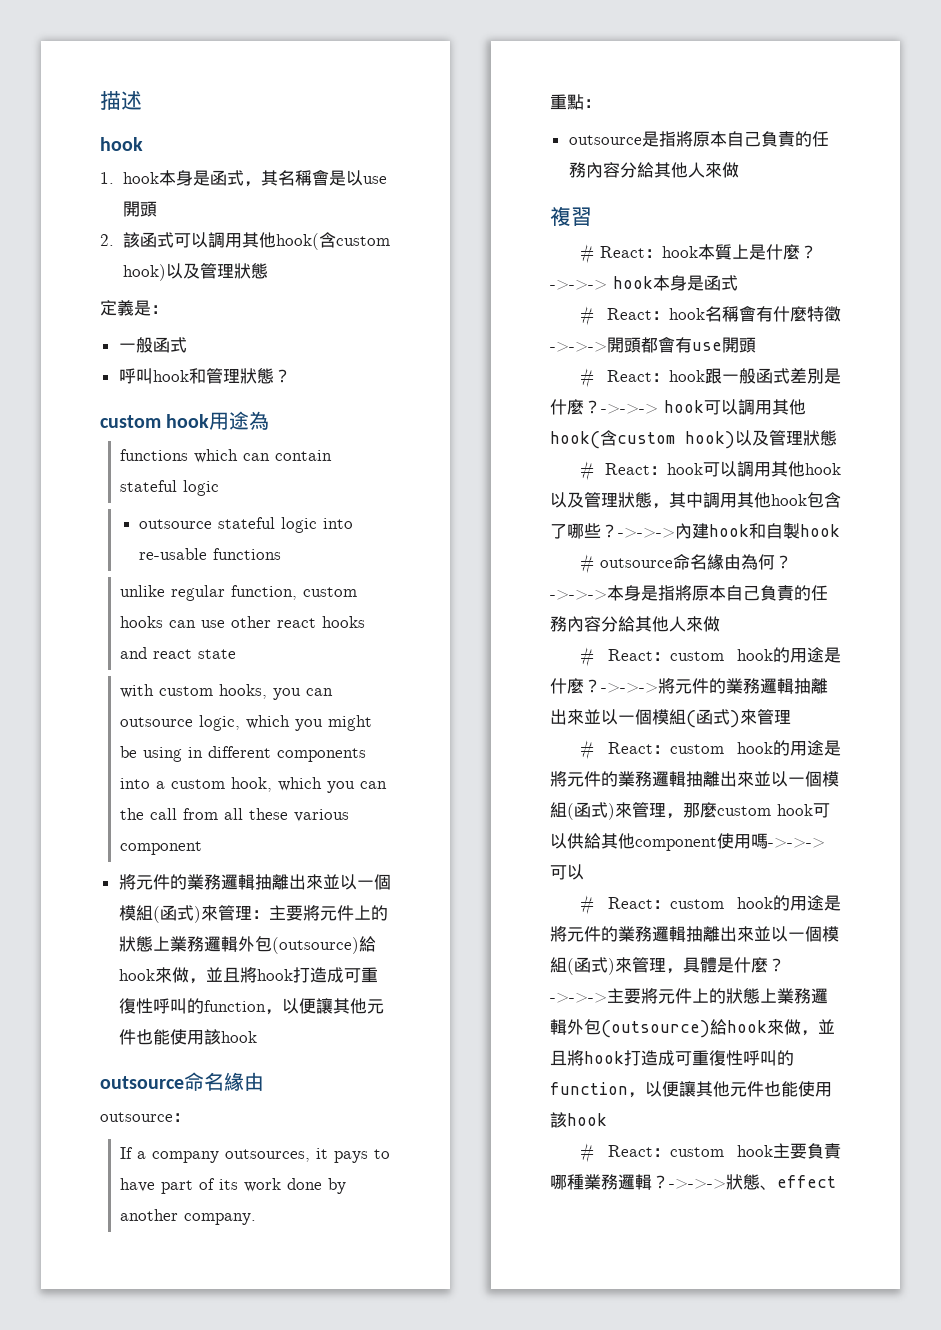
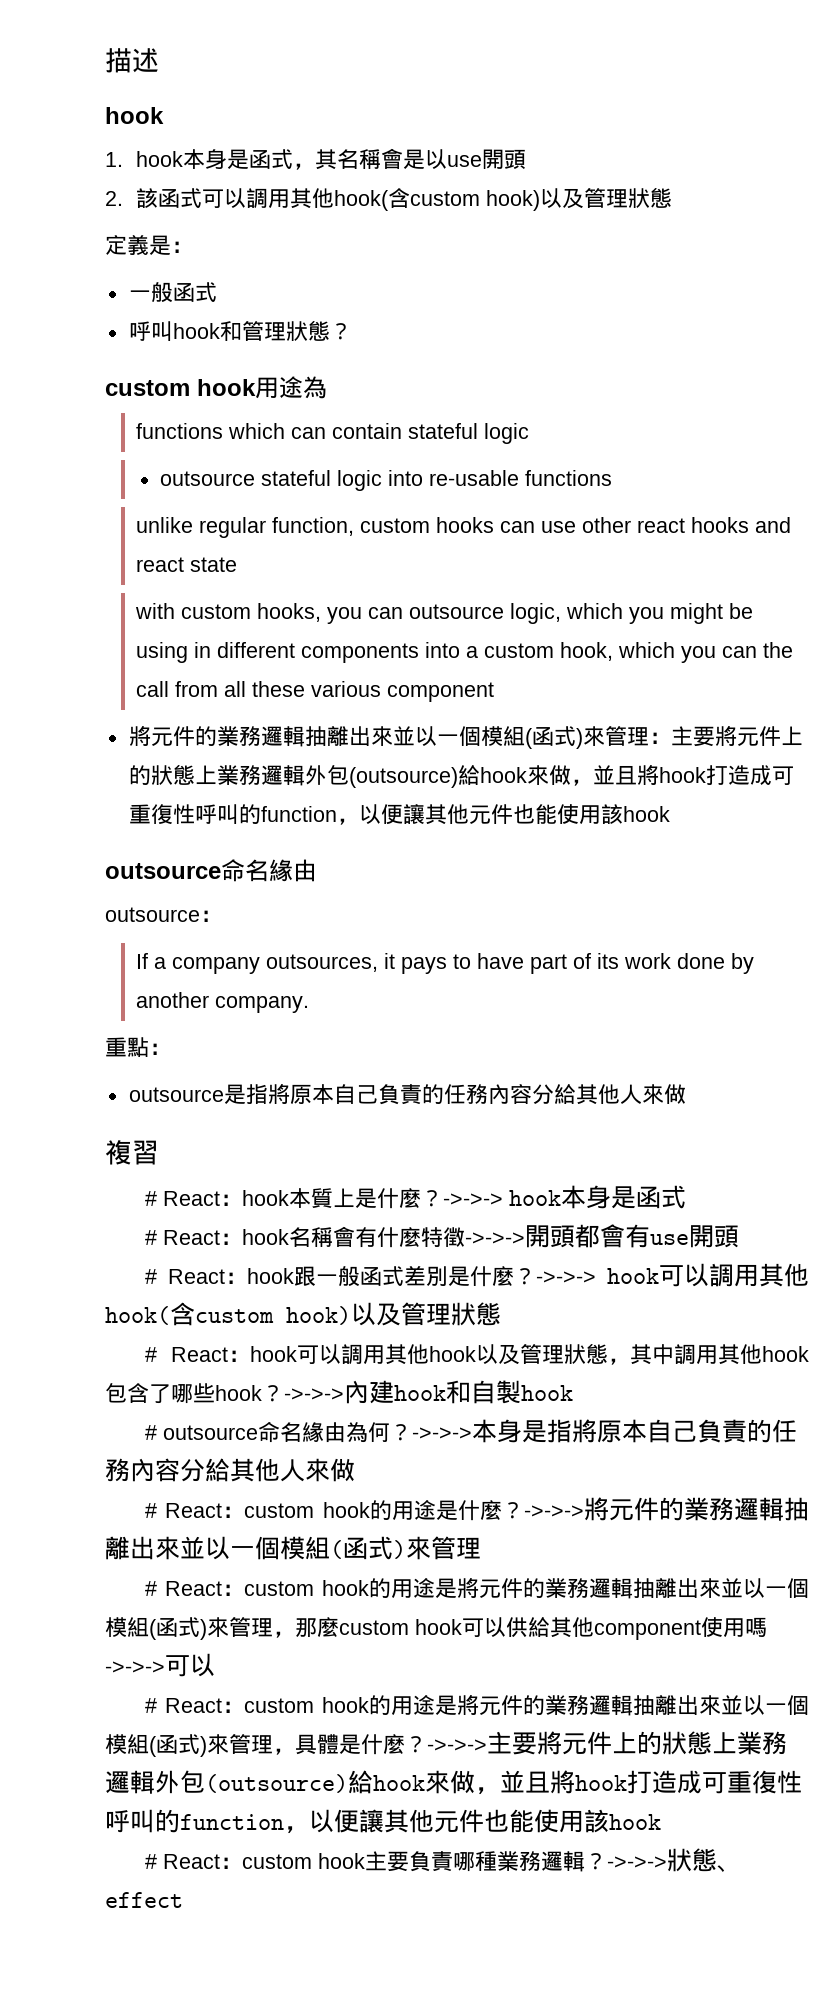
(601, 530) none -> [215,1385,262,1401] hook

